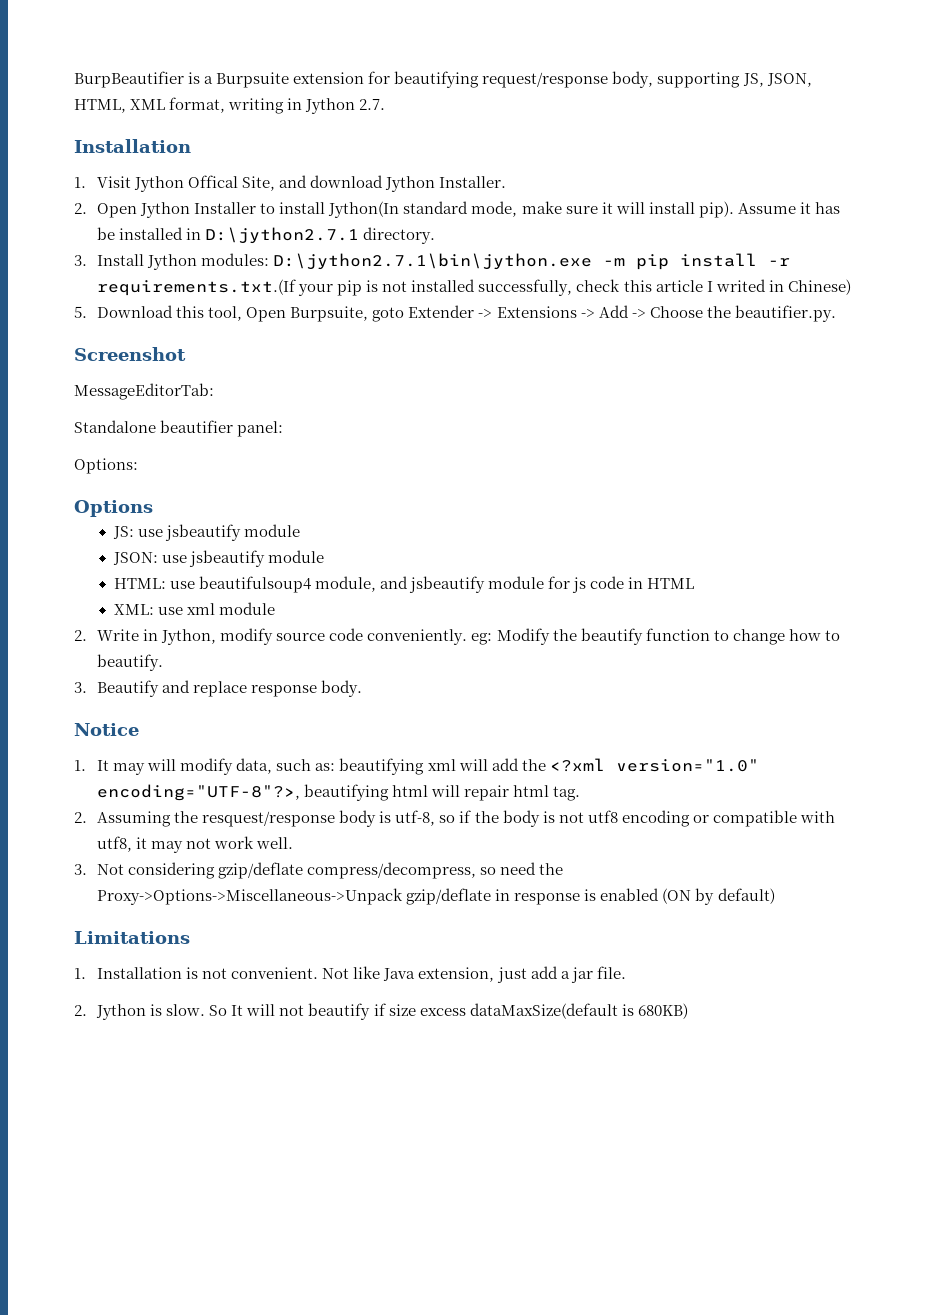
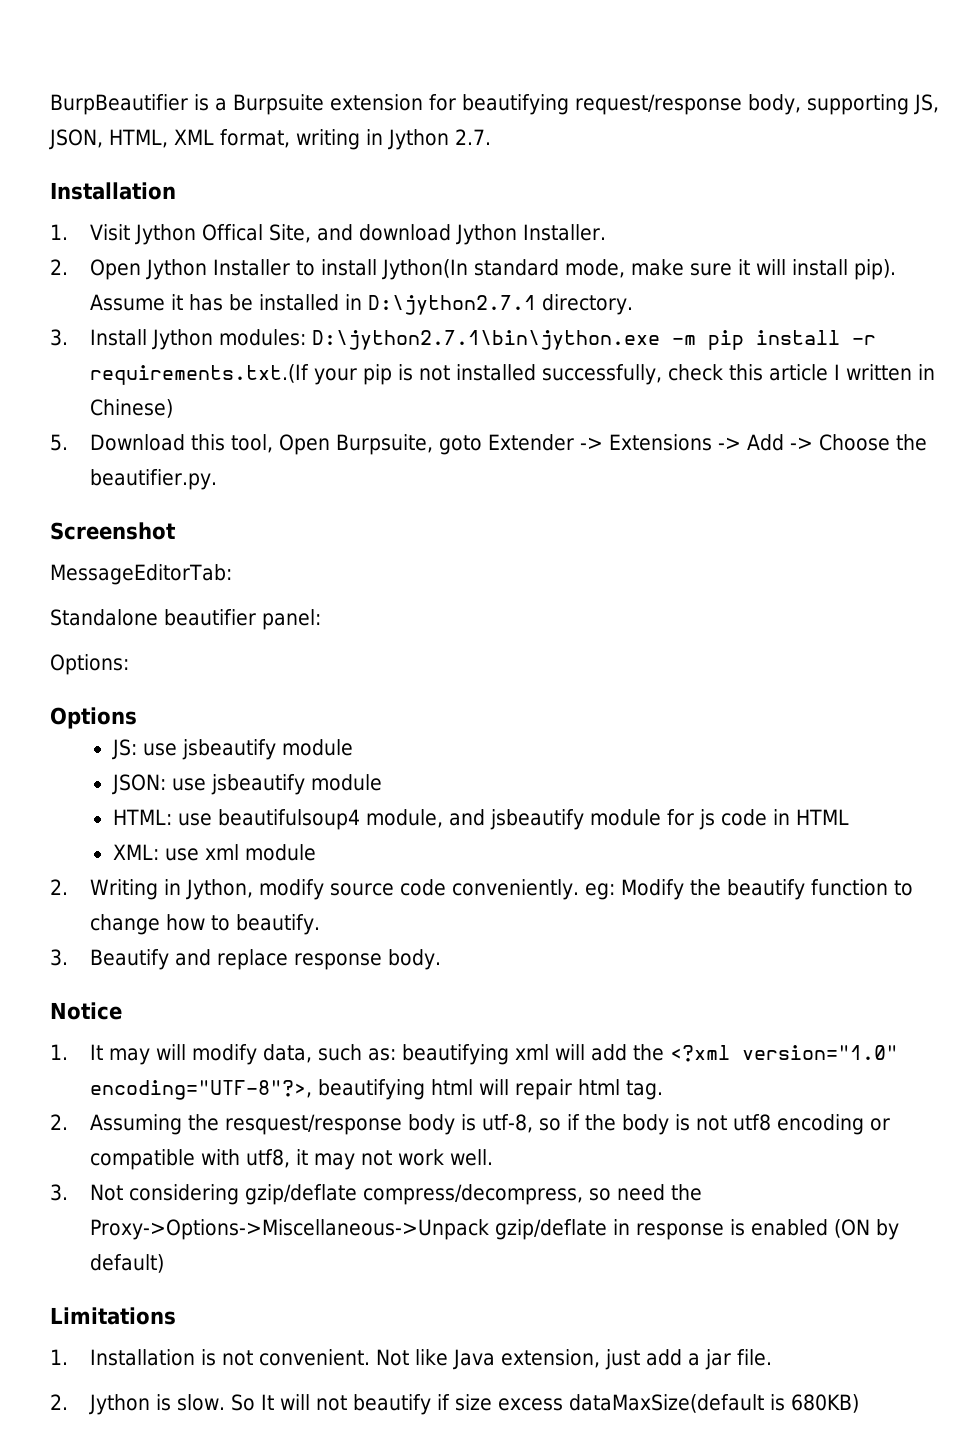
[715,279,766,292] writed -> [846,364,913,381] written
[97,629,140,641] Write -> [90,879,159,900] Writing

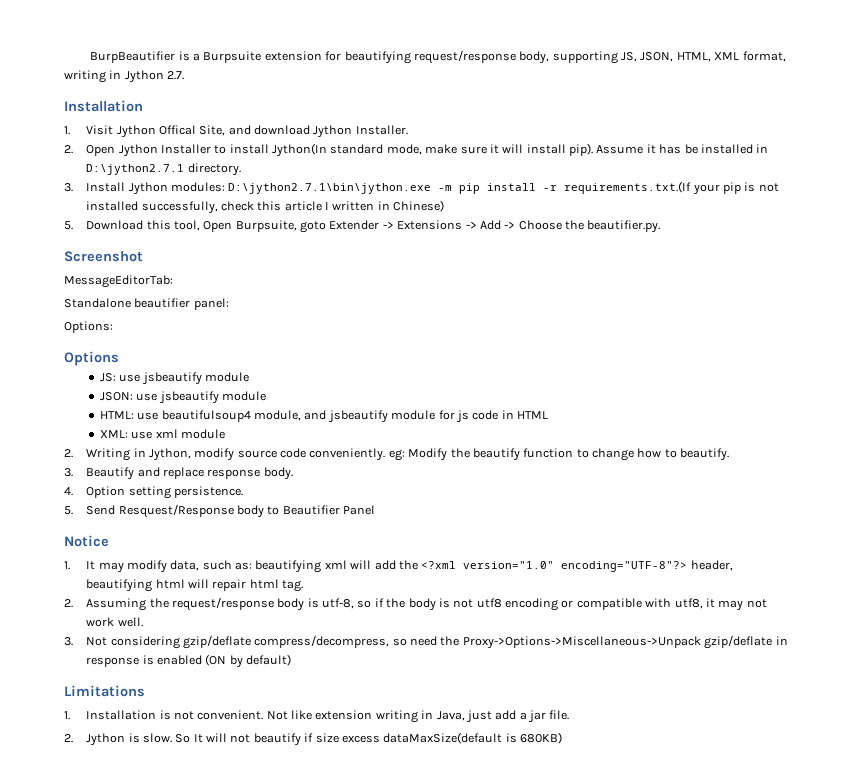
(442, 959) none -> [64,486,243,499] [64,504,376,518] // 4. Option setting persistence. // 5. Send Resquest/Response body to Beautifier Panel
[156,1044,187,1060] will -> (124, 567) none
[90,1080,313,1100] encoding="UTF-8"?>, -> [561,560,733,572] encoding="UTF-8"?> header,
[225,1114,403,1135] resquest/response -> [171,597,274,611] request/response
[453,1349,601,1370] Java extension, -> [315,710,465,723] extension writing in Java,

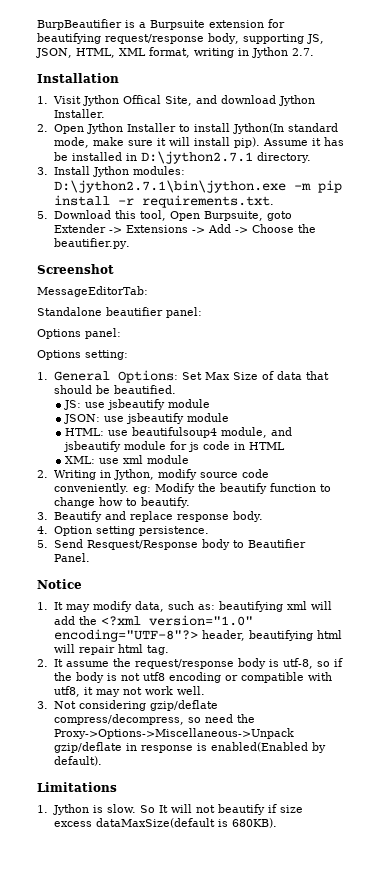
[564,181,779,195] [86,200,445,214] requirements.txt.(If your pip is not installed successfully, check this article I written in Chinese) -> [141,195,274,208] requirements.txt.
[64,321,113,333] [64,351,119,366] Options: // Options -> [37,328,121,339] [37,350,128,360] [37,370,329,383] [53,385,176,394] Options panel: // Options setting: // 1. General Options: Set Max Size of data that should be beautified.
[343,505,376,515] Panel -> [53,553,90,562] Panel.
[86,598,147,611] Assuming -> [53,659,109,667] It assume
[156,654,292,668] [64,685,145,697] [64,710,570,723] [64,734,73,743] enabled (ON by default) // Limitations // 1. Installation is not convenient. Not like extension writing in Java, just add a jar file. // 2. -> [210,742,326,753] [53,756,102,766] [37,782,117,792] [37,805,48,813] enabled(Enabled by default). // Limitations // 1.
[520,732,563,744] 680KB) -> [231,818,277,828] 680KB).

